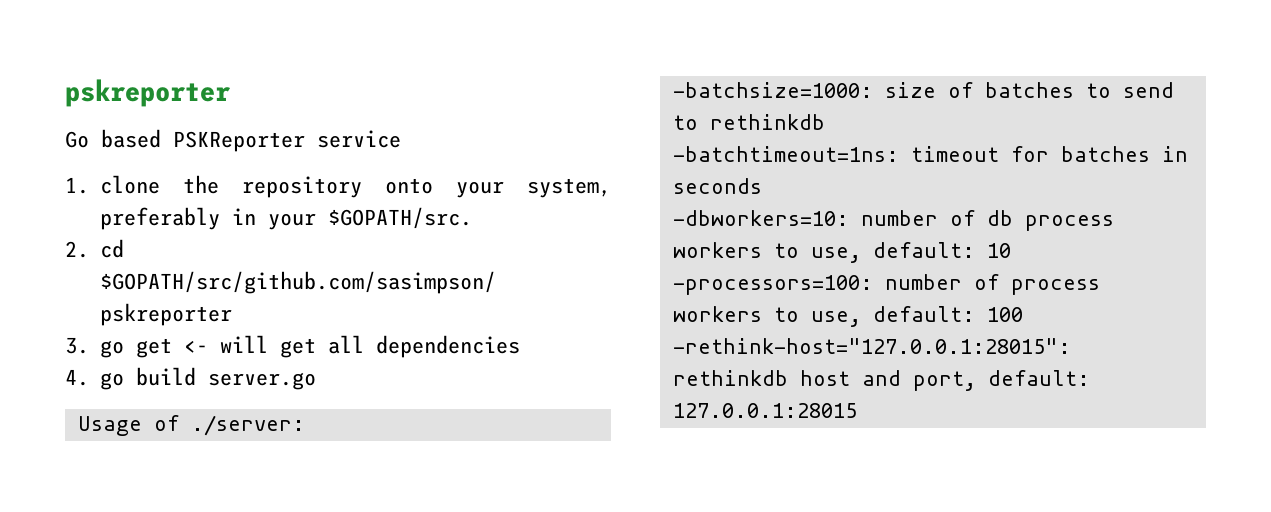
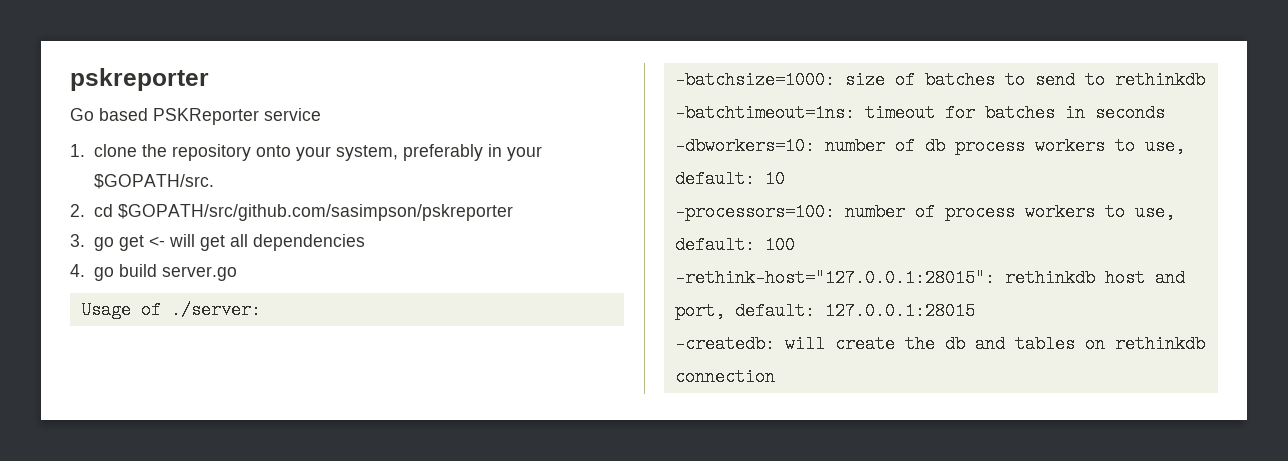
(857, 410) none -> [674,335,1205,353] [674,368,775,386] // -createdb: will create the db and tables on rethinkdb connection

